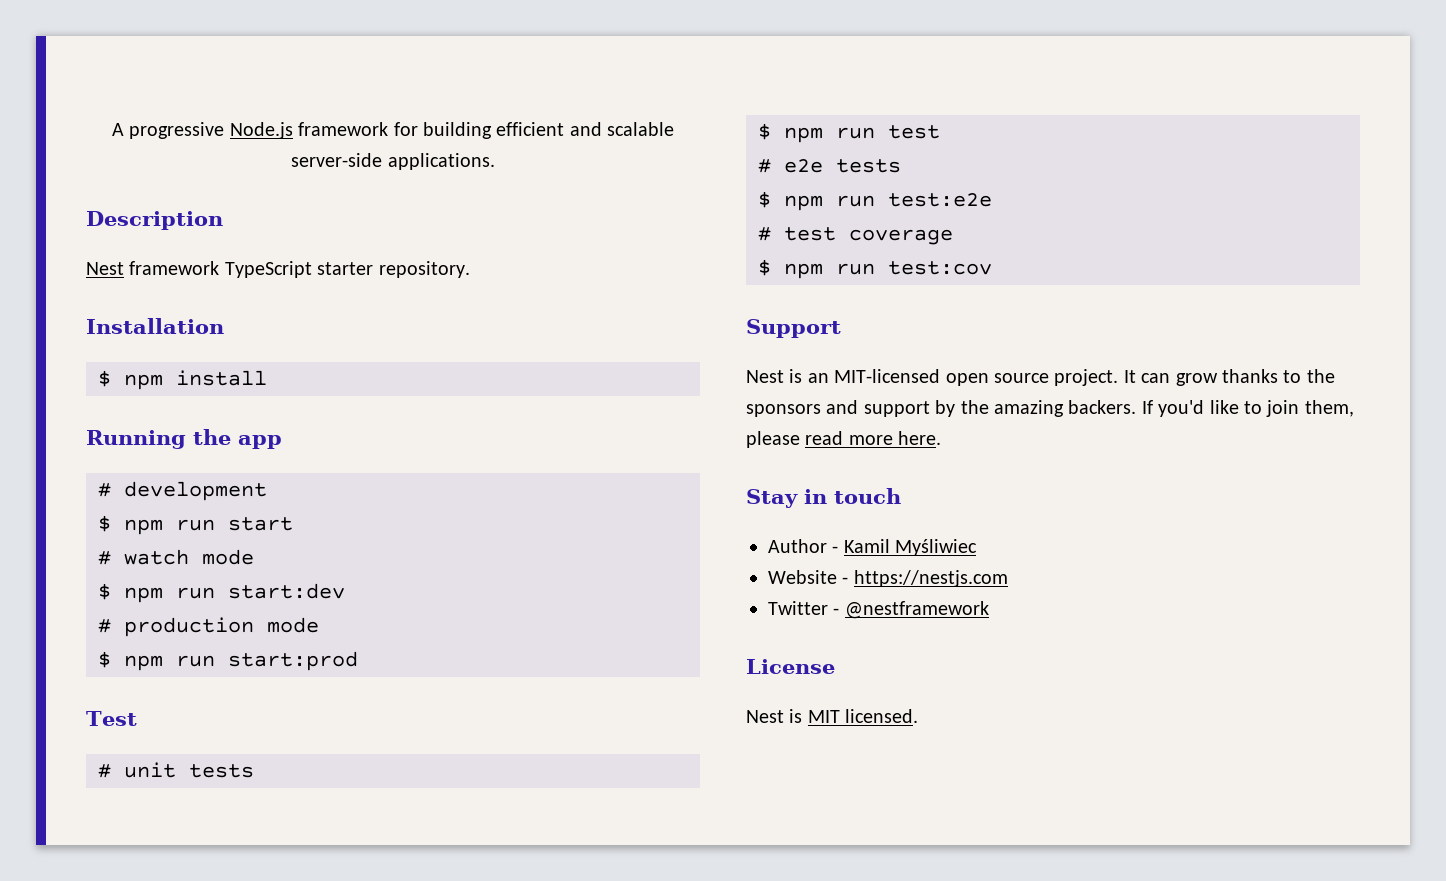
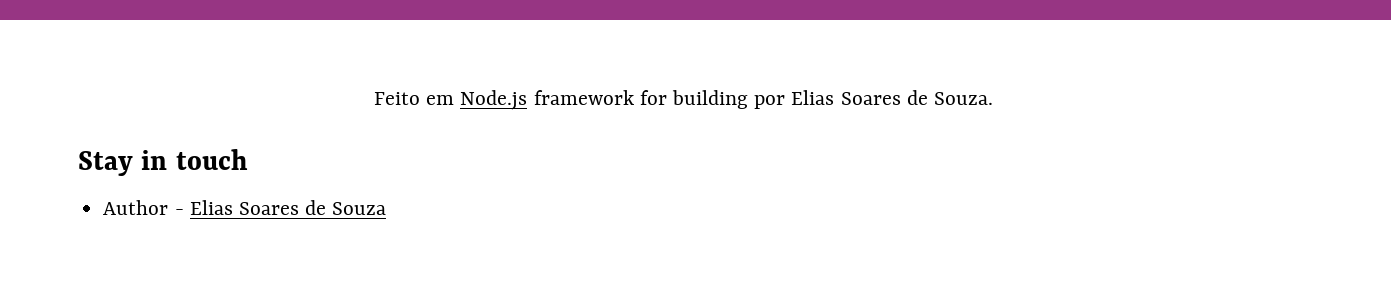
[111,122,225,139] A progressive -> [373,92,455,105] Feito em
[496,122,675,136] [291,153,495,170] [86,211,223,230] [86,261,470,278] [86,318,224,334] [98,370,267,390] [86,429,282,449] [98,481,267,501] [98,515,293,535] [98,549,254,565] [98,583,345,603] [98,617,319,637] [98,651,358,671] [86,711,137,726] [98,762,254,778] [758,123,940,143] [758,159,901,173] [758,191,992,211] [758,227,953,245] [758,259,992,279] [746,319,841,338] [746,369,1335,386] [746,400,1354,417] [746,431,942,448] efficient and scalable server-side applications. // Description // Nest framework TypeScript starter repository. // Installation // $ npm install // Running the app // # development // $ npm run start // # watch mode // $ npm run start:dev // # production mode // $ npm run start:prod // Test // # unit tests // $ npm run test // # e2e tests // $ npm run test:e2e // # test coverage // $ npm run test:cov // Support // Nest is an MIT-licensed open source project. It can grow thanks to the sponsors and support by the amazing backers. If you'd like to join them, please read more here. -> [754,90,994,109] por Elias Soares de Souza.
[843,539,978,556] [768,570,1008,587] [768,601,989,619] [746,659,835,674] [746,709,919,723] Kamil Myśliwiec // Website - https://nestjs.com // Twitter - @nestframework // License // Nest is MIT licensed. -> [189,200,387,215] Elias Soares de Souza

